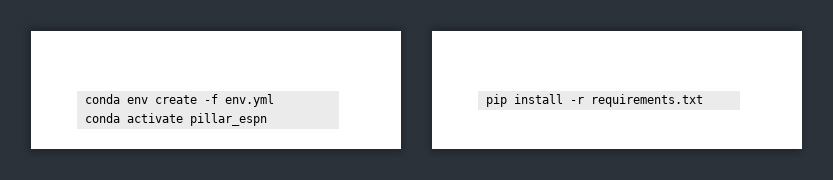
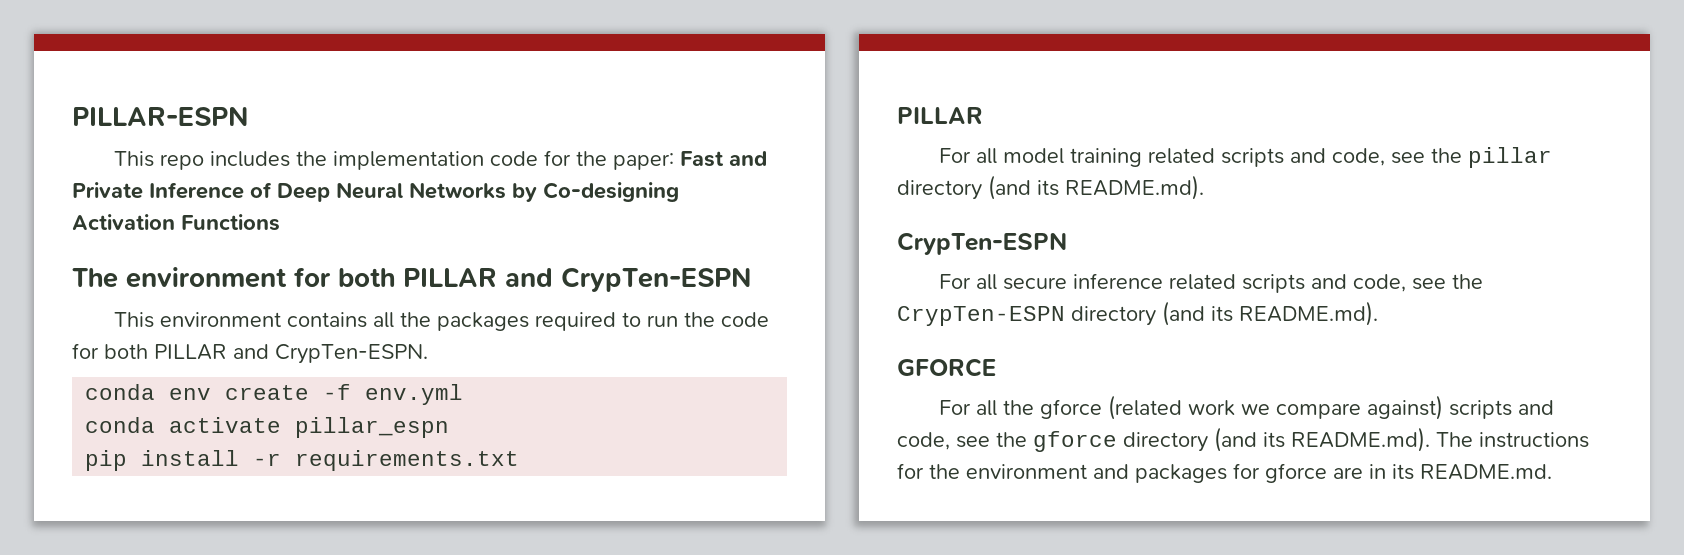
(84, 99) none -> [72,106,249,126] [114,150,768,170] [72,182,679,202] [72,214,280,231] [72,267,752,292] [114,312,770,331] [72,343,428,364] PILLAR-ESPN // This repo includes the implementation code for the paper: Fast and Private Inference of Deep Neural Networks by Co-designing Activation Functions // The environment for both PILLAR and CrypTen-ESPN // This environment contains all the packages required to run the code for both PILLAR and CrypTen-ESPN. //
(703, 100) none -> [897,107,983,124] [939,147,1553,168] [897,175,1204,200] [897,232,1067,255] [939,273,1484,293] [897,301,1378,326] [897,358,996,377] [939,395,1555,420] [897,427,1589,452] [897,463,1552,483] // PILLAR // For all model training related scripts and code, see the pillar directory (and its README.md). // CrypTen-ESPN // For all secure inference related scripts and code, see the CrypTen-ESPN directory (and its README.md). // GFORCE // For all the gforce (related work we compare against) scripts and code, see the gforce directory (and its README.md). The instructions for the environment and packages for gforce are in its README.md.

